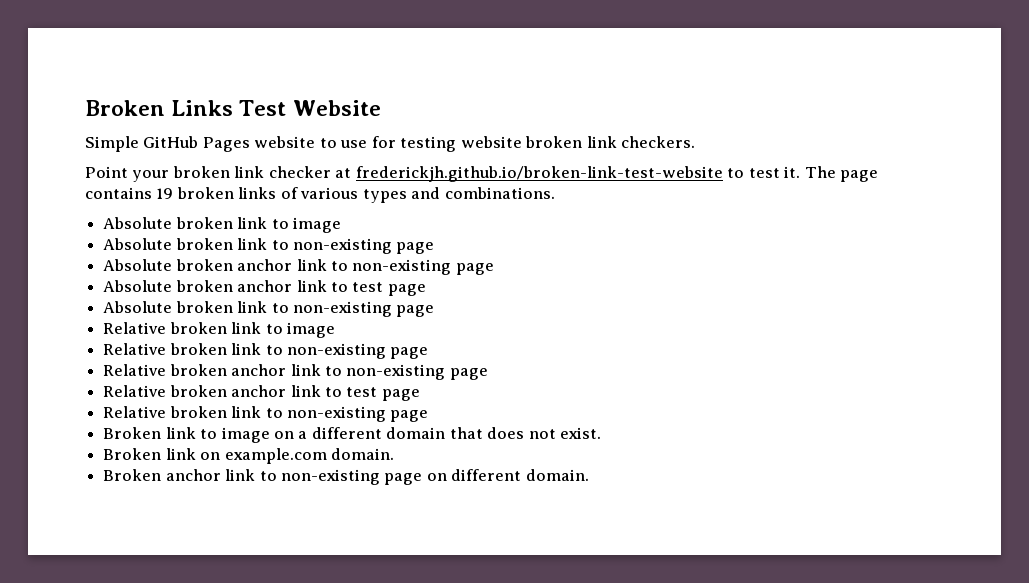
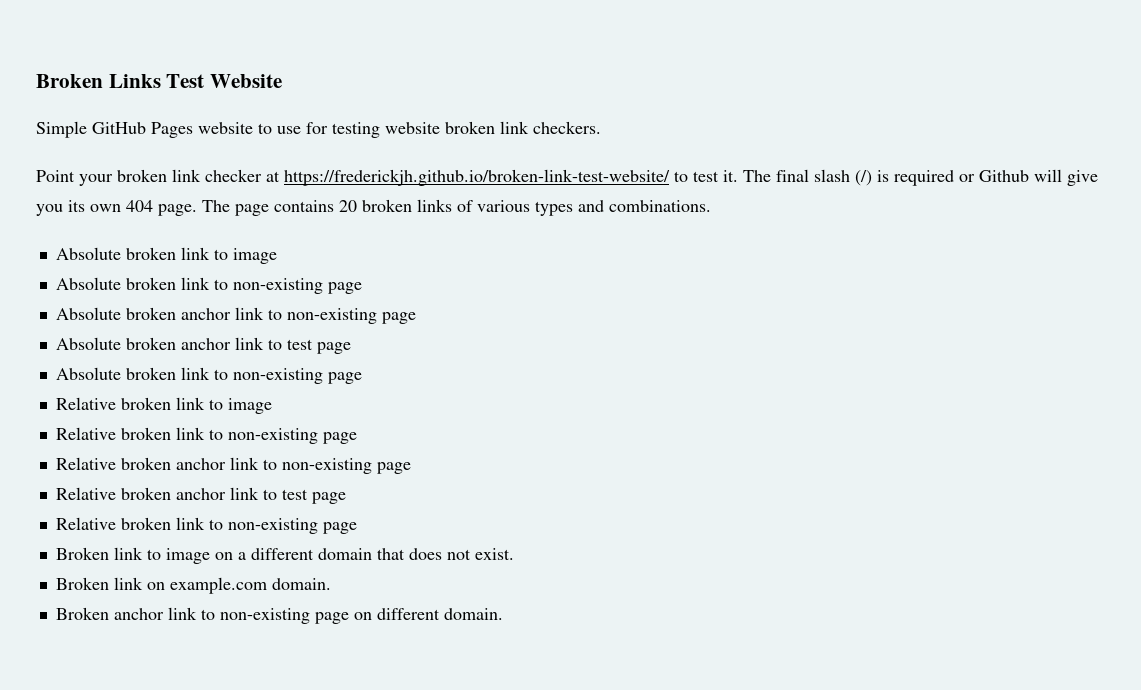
[355,166,723,182] frederickjh.github.io/broken-link-test-website -> [284,169,670,186] https://frederickjh.github.io/broken-link-test-website/
(836, 172) none -> [776,169,1098,186] [36,200,230,216] final slash (/) is required or Github will give you its own 404 page. The
[156,188,174,199] 19 -> [339,200,357,212] 20

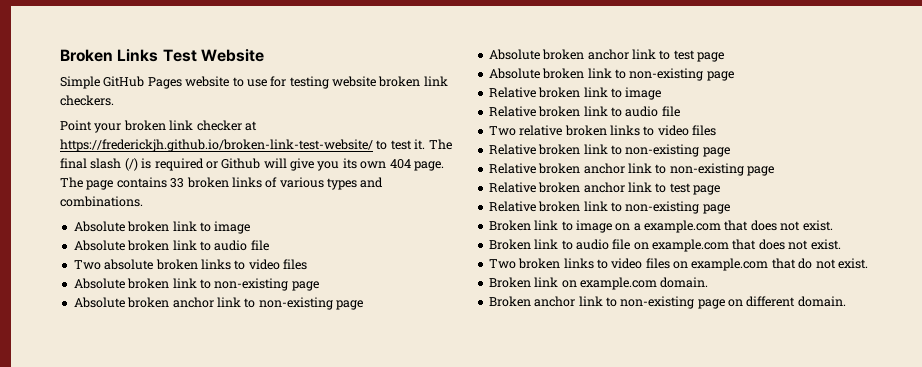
[339,200,357,212] 20 -> [170,178,185,188] 33
(277, 256) none -> [73,240,269,251] [73,259,307,270] // Absolute broken link to audio file // Two absolute broken links to video files
(272, 406) none -> [488,106,680,117] [488,125,716,136] // Relative broken link to audio file // Two relative broken links to video files
[250,548,514,560] different domain that does not exist. -> [644,220,833,233] [488,239,841,252] [488,258,868,271] example.com that does not exist. // Broken link to audio file on example.com that does not exist. // Two broken links to video files on example.com that do not exist.

